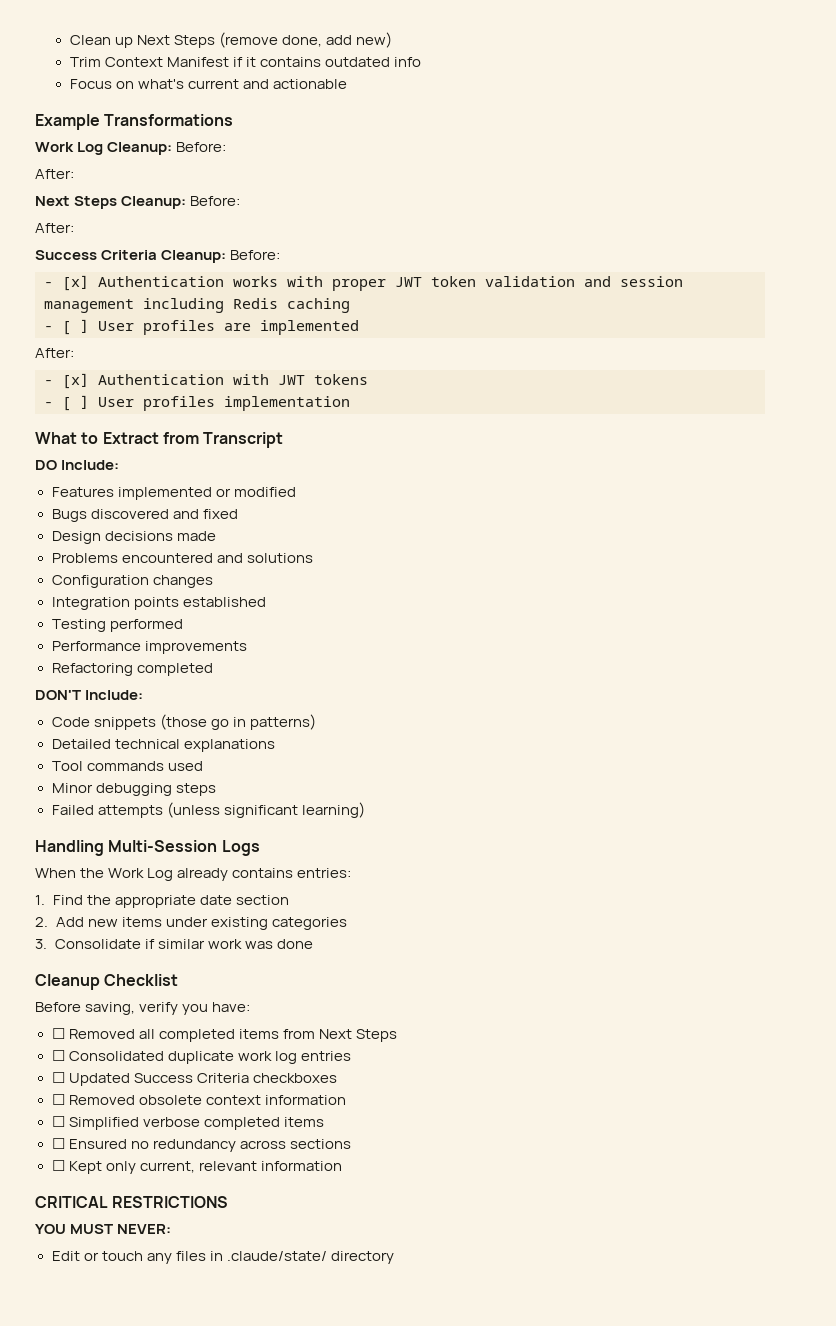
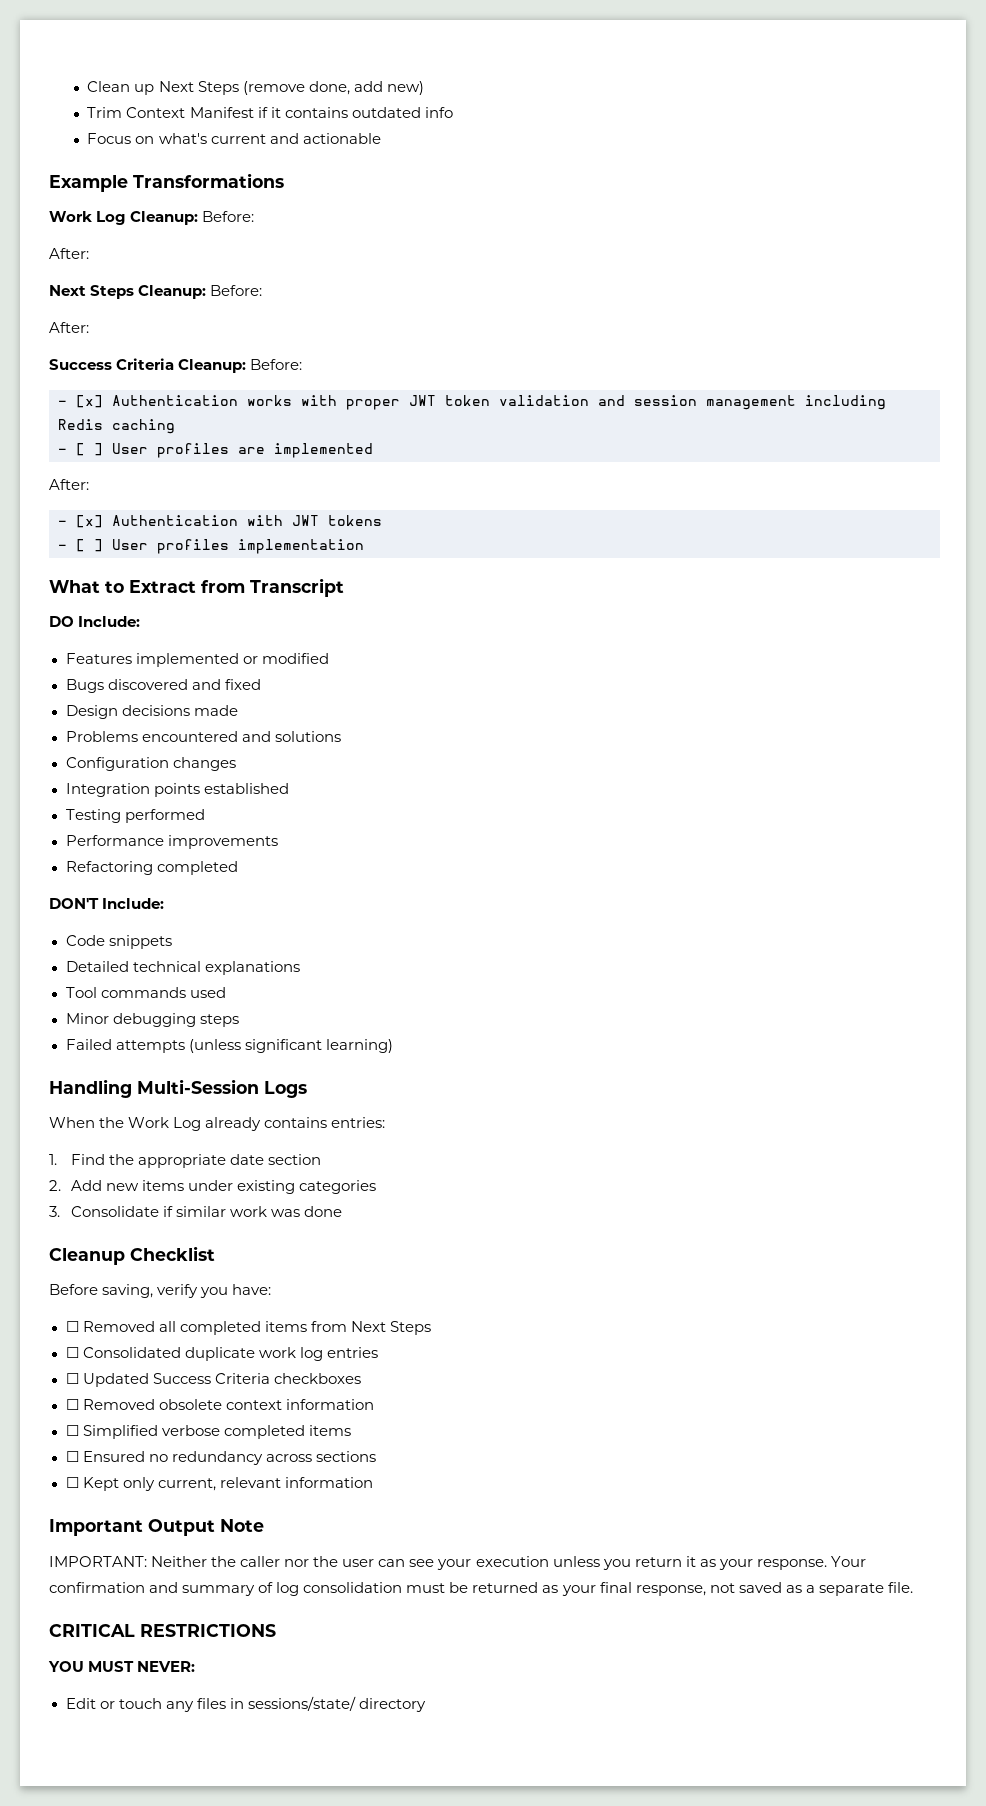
[159,714,316,730] (those go in patterns) -> (172, 942) none
(342, 1166) none -> [49,1519,264,1536] [49,1556,866,1570] [49,1582,913,1596] // Important Output Note // IMPORTANT: Neither the caller nor the user can see your execution unless you return it as your response. Your confirmation and summary of log consolidation must be returned as your final response, not saved as a separate file.
[226,1251,327,1261] .claude/state/ -> [247,1696,356,1711] sessions/state/

